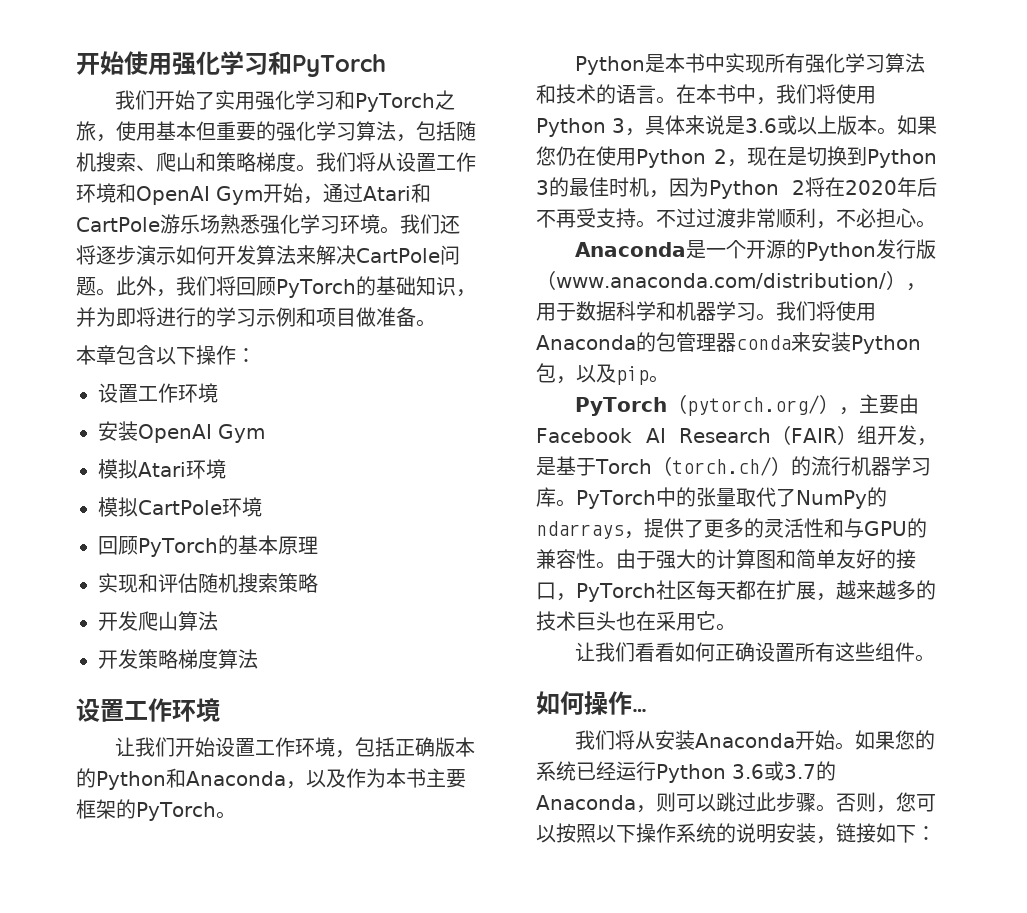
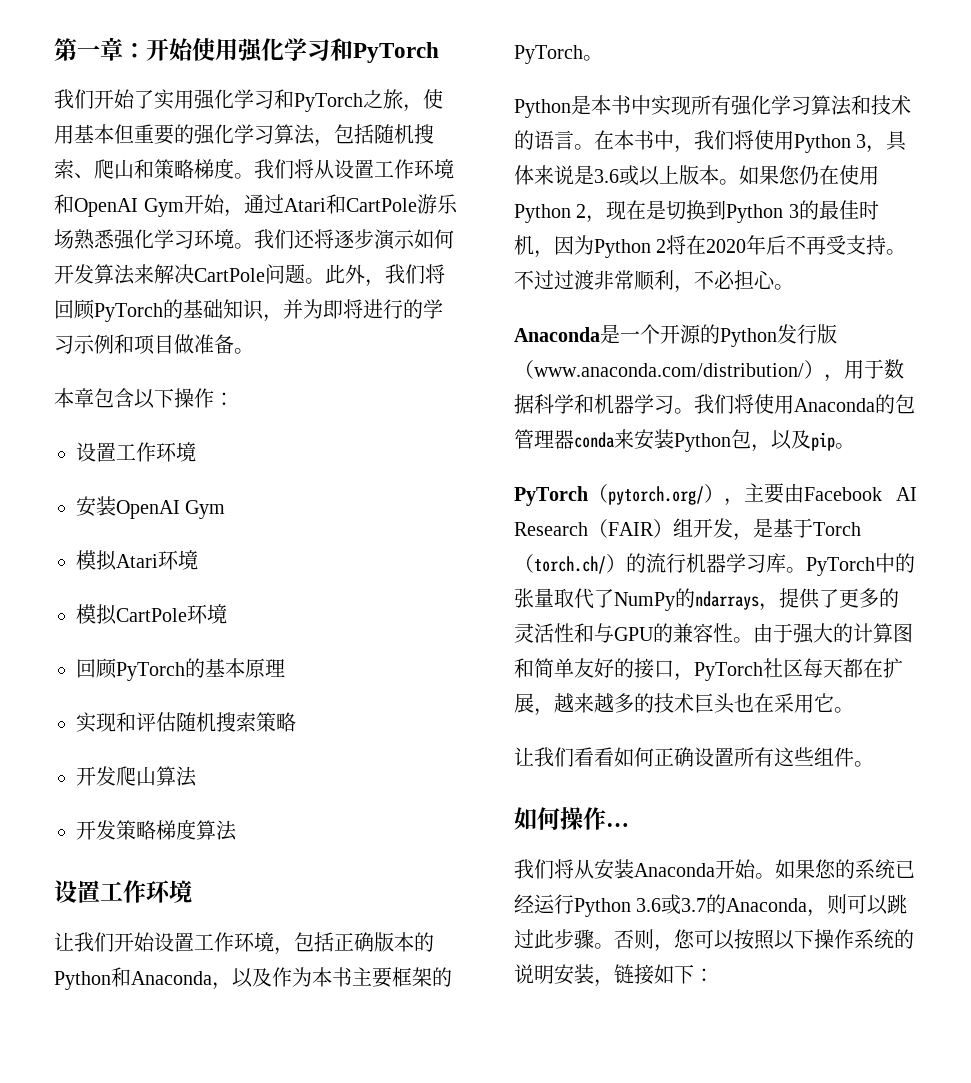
(76, 64) none -> [54,37,146,61] 第一章：

